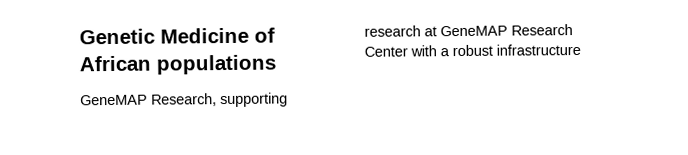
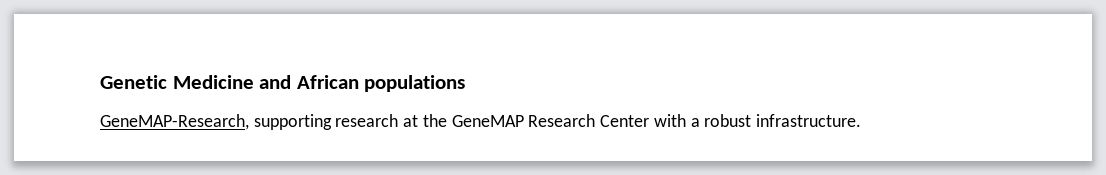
[254,27,275,43] of -> [259,75,292,89] and
[80,93,217,107] GeneMAP Research, -> [100,114,249,130] GeneMAP-Research,
(437, 31) none -> [422,114,447,127] the
[496,43,581,56] infrastructure -> [755,114,861,127] infrastructure.

